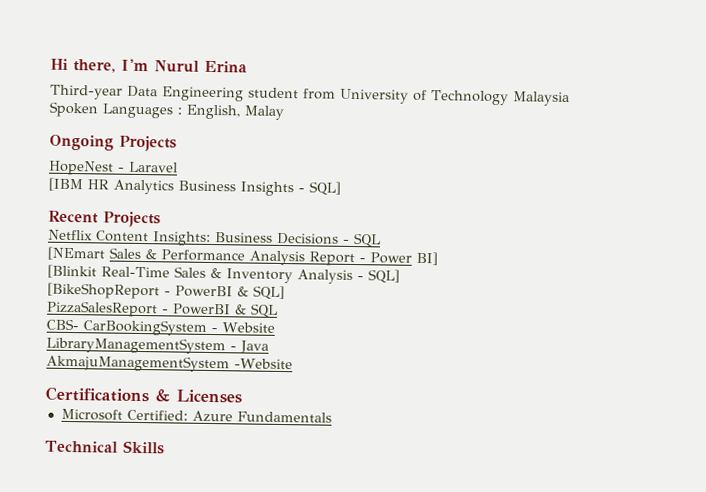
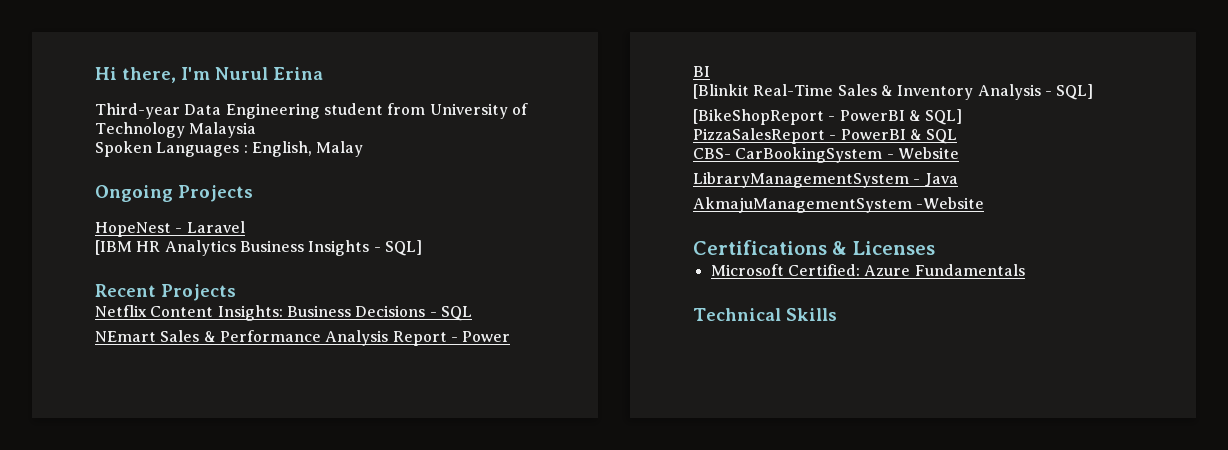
[47,246,105,261] [NEmart -> [95,331,156,342] NEmart
[416,251,438,266] BI] -> [693,66,710,77] BI

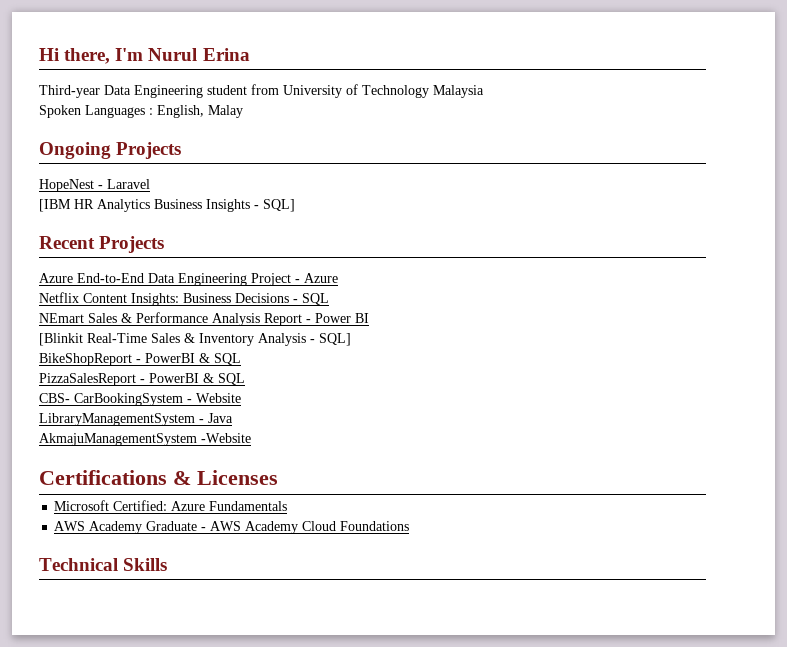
(236, 292) none -> [39,273,338,286] // Azure End-to-End Data Engineering Project - Azure
[693,109,963,125] [BikeShopReport - PowerBI & SQL] -> [39,353,241,366] BikeShopReport - PowerBI & SQL
(1025, 270) none -> [54,521,410,534] // AWS Academy Graduate - AWS Academy Cloud Foundations

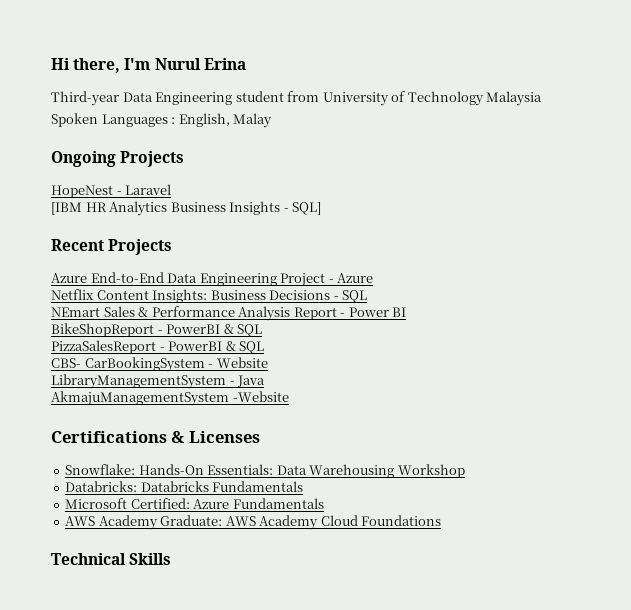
[39,333,351,346] // [Blinkit Real-Time Sales & Inventory Analysis - SQL] -> (407, 312) none
(278, 477) none -> [65,464,465,478] [65,481,304,492] // Snowflake: Hands-On Essentials: Data Warehousing Workshop // Databricks: Databricks Fundamentals
[146,521,207,531] Graduate - -> [160,515,223,526] Graduate:

